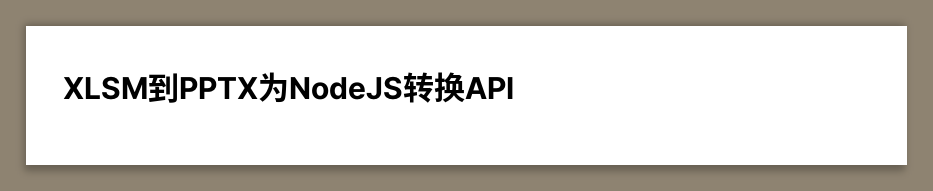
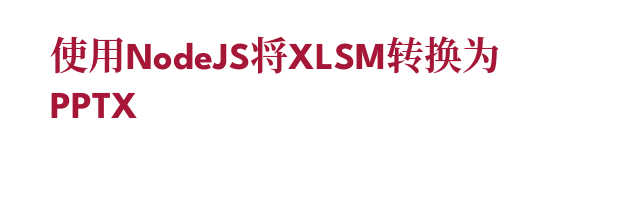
[63,72,514,103] XLSM到PPTX为NodeJS转换API -> [50,36,500,75] [50,92,138,118] 使用NodeJS将XLSM转换为PPTX

